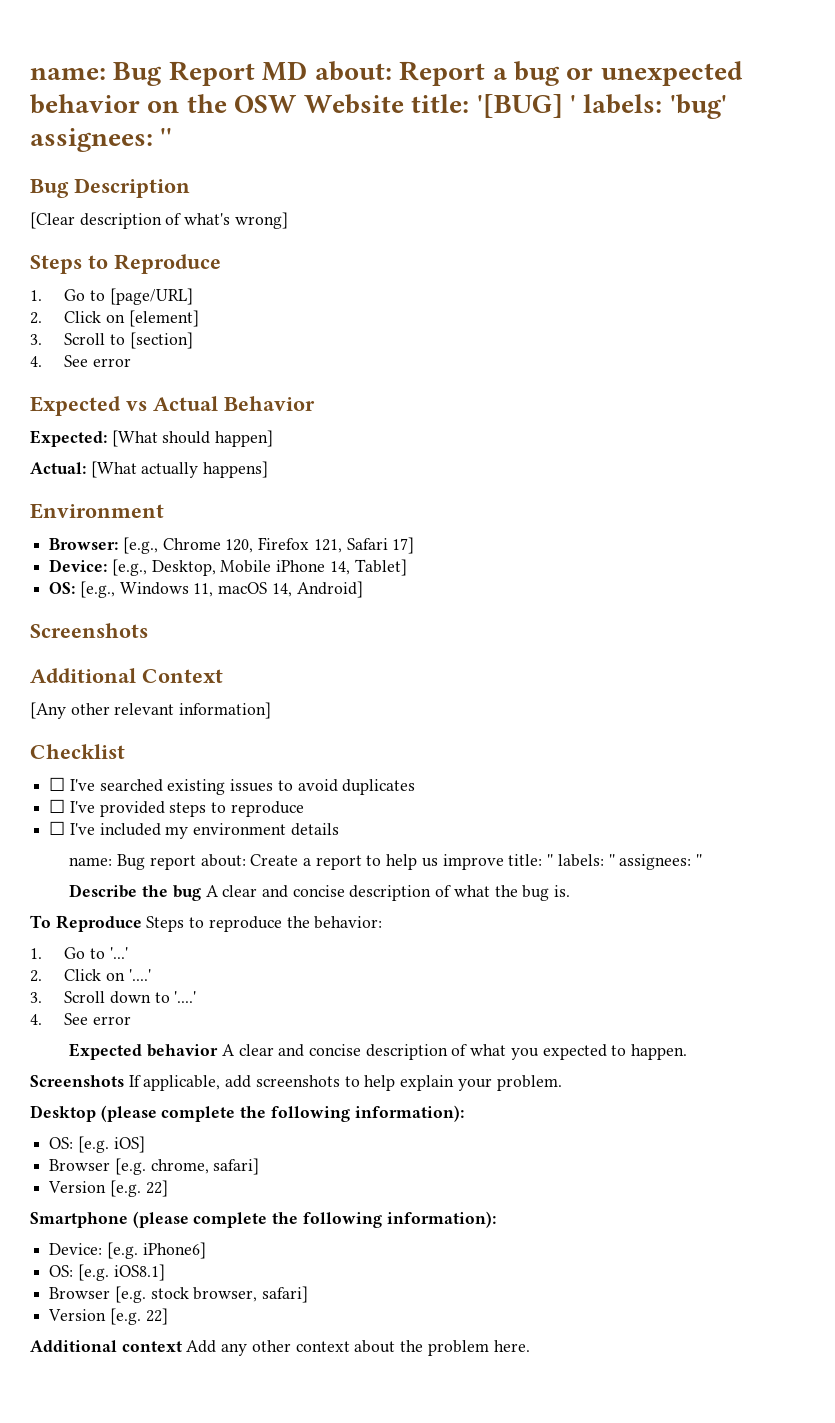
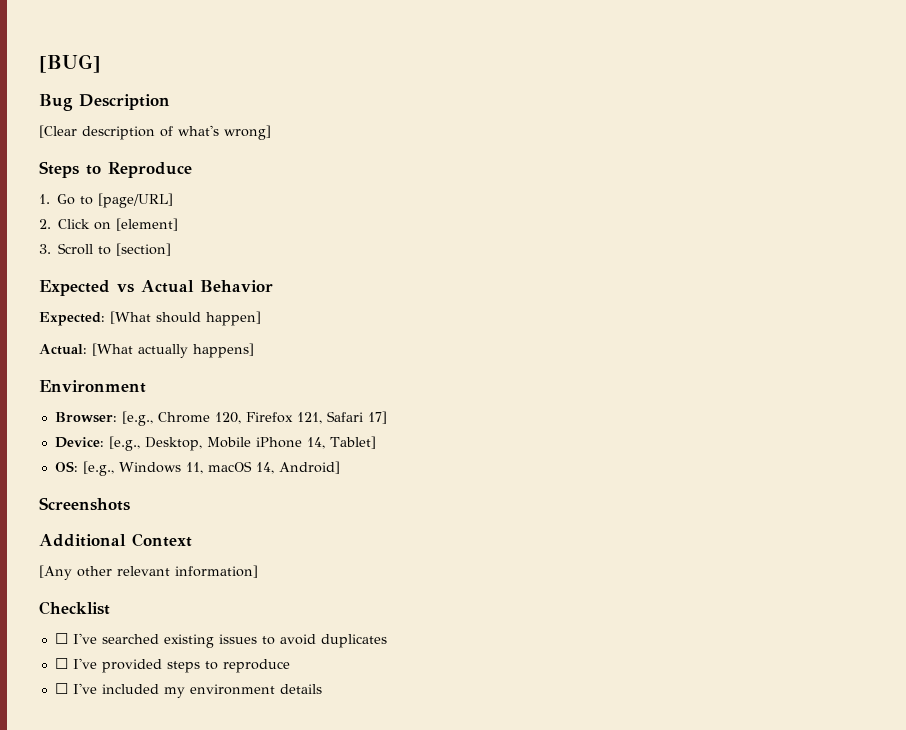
[30,61,743,86] [30,94,727,119] [30,128,173,152] name: Bug Report MD about: Report a bug or unexpected behavior on the OSW Website title: '[BUG] ' labels: 'bug' assignees: '' -> [39,54,101,73] [BUG]
[30,355,131,367] // 4. See error -> (172, 249) none
[69,854,702,870] [69,884,571,901] [30,915,383,932] [30,947,128,959] [30,969,151,982] [30,991,197,1004] [30,1013,131,1025] [69,1043,688,1060] [30,1075,562,1091] [30,1105,464,1122] [49,1136,145,1153] [49,1158,260,1175] [48,1180,168,1197] [30,1211,496,1228] [49,1242,206,1259] [49,1264,165,1281] [49,1286,309,1303] [48,1308,168,1325] [30,1340,530,1356] // name: Bug report about: Create a report to help us improve title: '' labels: '' assignees: '' // Describe the bug A clear and concise description of what the bug is. // To Reproduce Steps to reproduce the behavior: // 1. Go to '...' // 2. Click on '....' // 3. Scroll down to '....' // 4. See error // Expected behavior A clear and concise description of what you expected to happen. // Screenshots If applicable, add screenshots to help explain your problem. // Desktop (please complete the following information): // OS: [e.g. iOS] // Browser [e.g. chrome, safari] // Version [e.g. 22] // Smartphone (please complete the following information): // Device: [e.g. iPhone6] // OS: [e.g. iOS8.1] // Browser [e.g. stock browser, safari] // Version [e.g. 22] // Additional context Add any other context about the problem here. -> (322, 689) none

